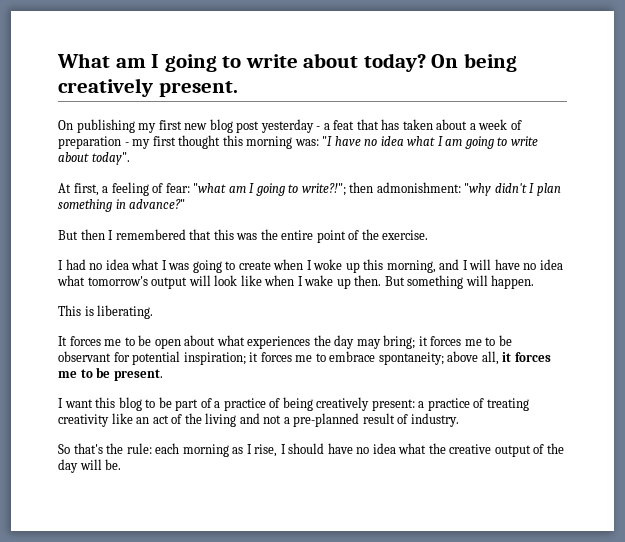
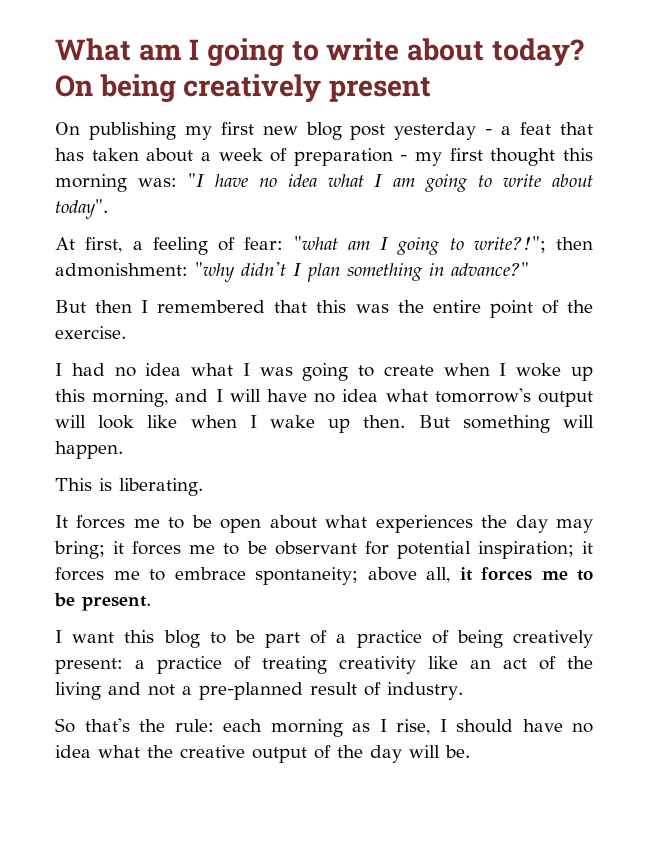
[158,81,238,97] present. -> [329,77,432,102] present

